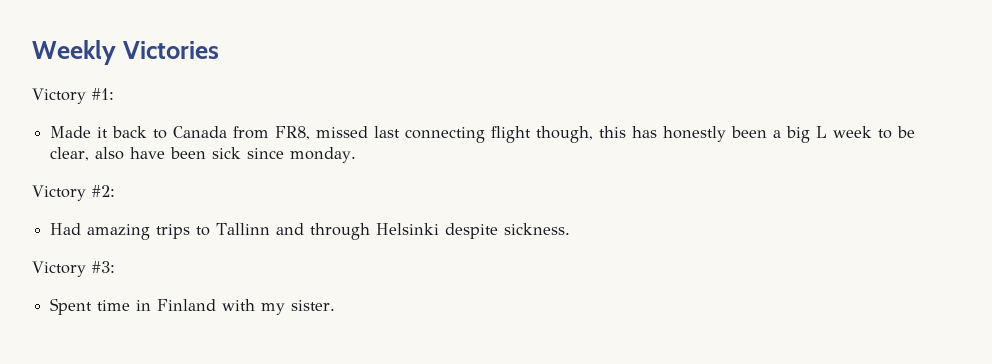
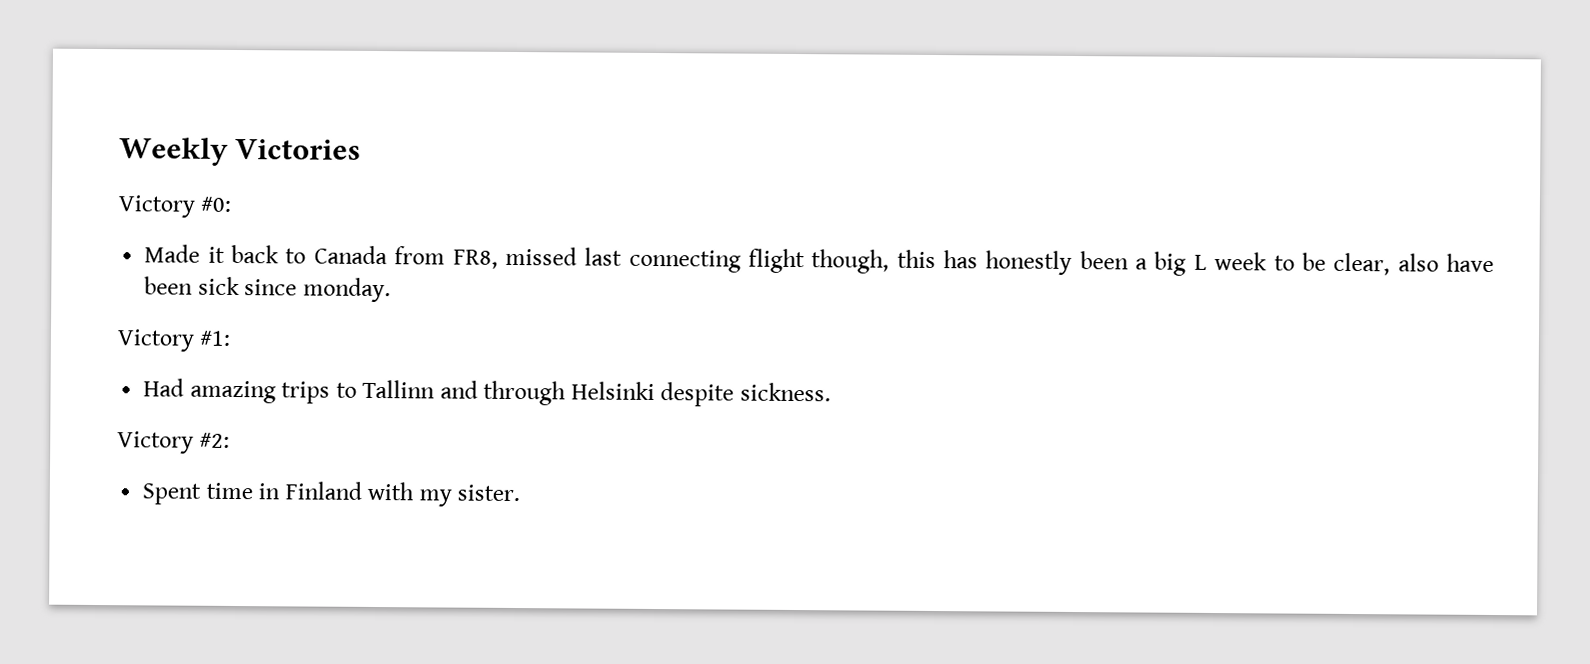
[91,88,114,100] #1: -> [200,196,232,212] #0:
[91,185,115,197] #2: -> [199,330,231,346] #1:
[91,261,115,273] #3: -> [199,432,231,448] #2:

